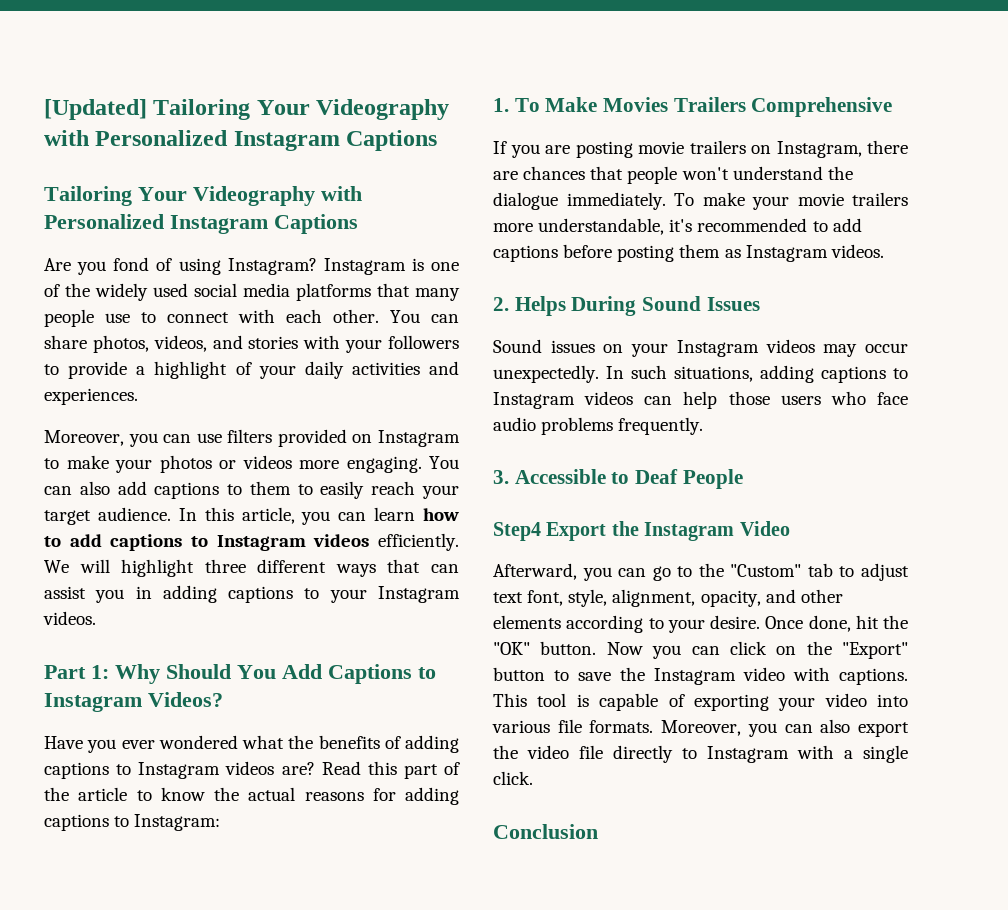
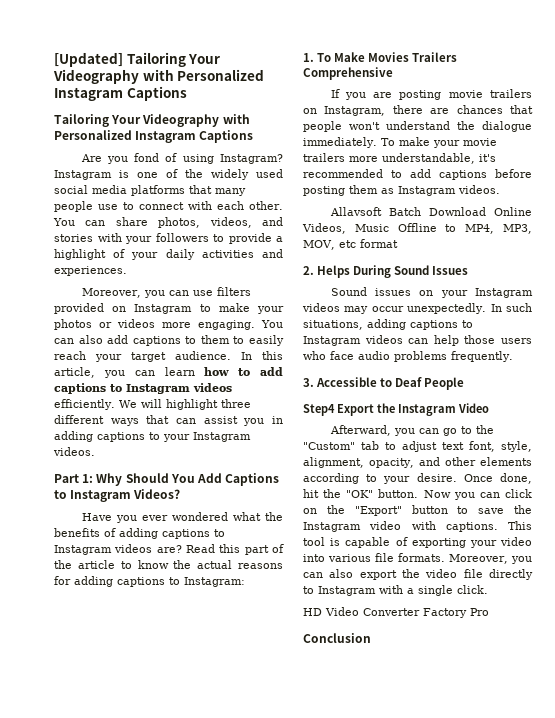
(884, 251) none -> [329,207,532,216] [302,223,532,234] [303,239,398,250] // Allavsoft Batch Download Online Videos, Music Offline to MP4, MP3, MOV, etc format
(533, 778) none -> [303,607,489,618] // HD Video Converter Factory Pro

